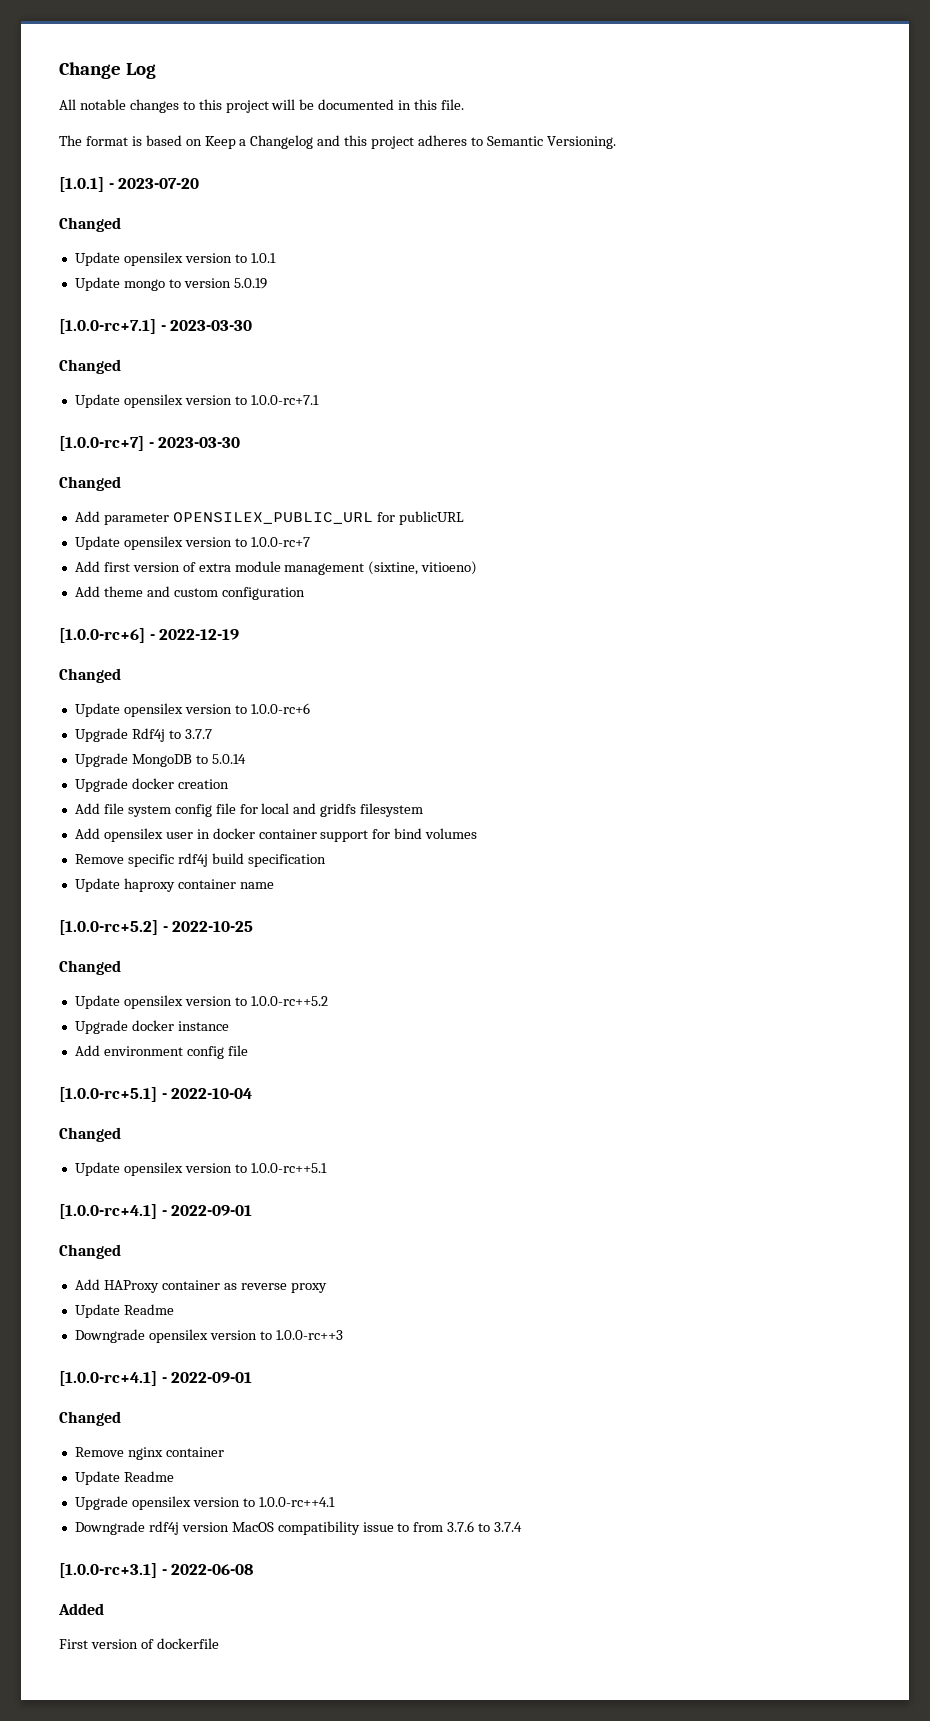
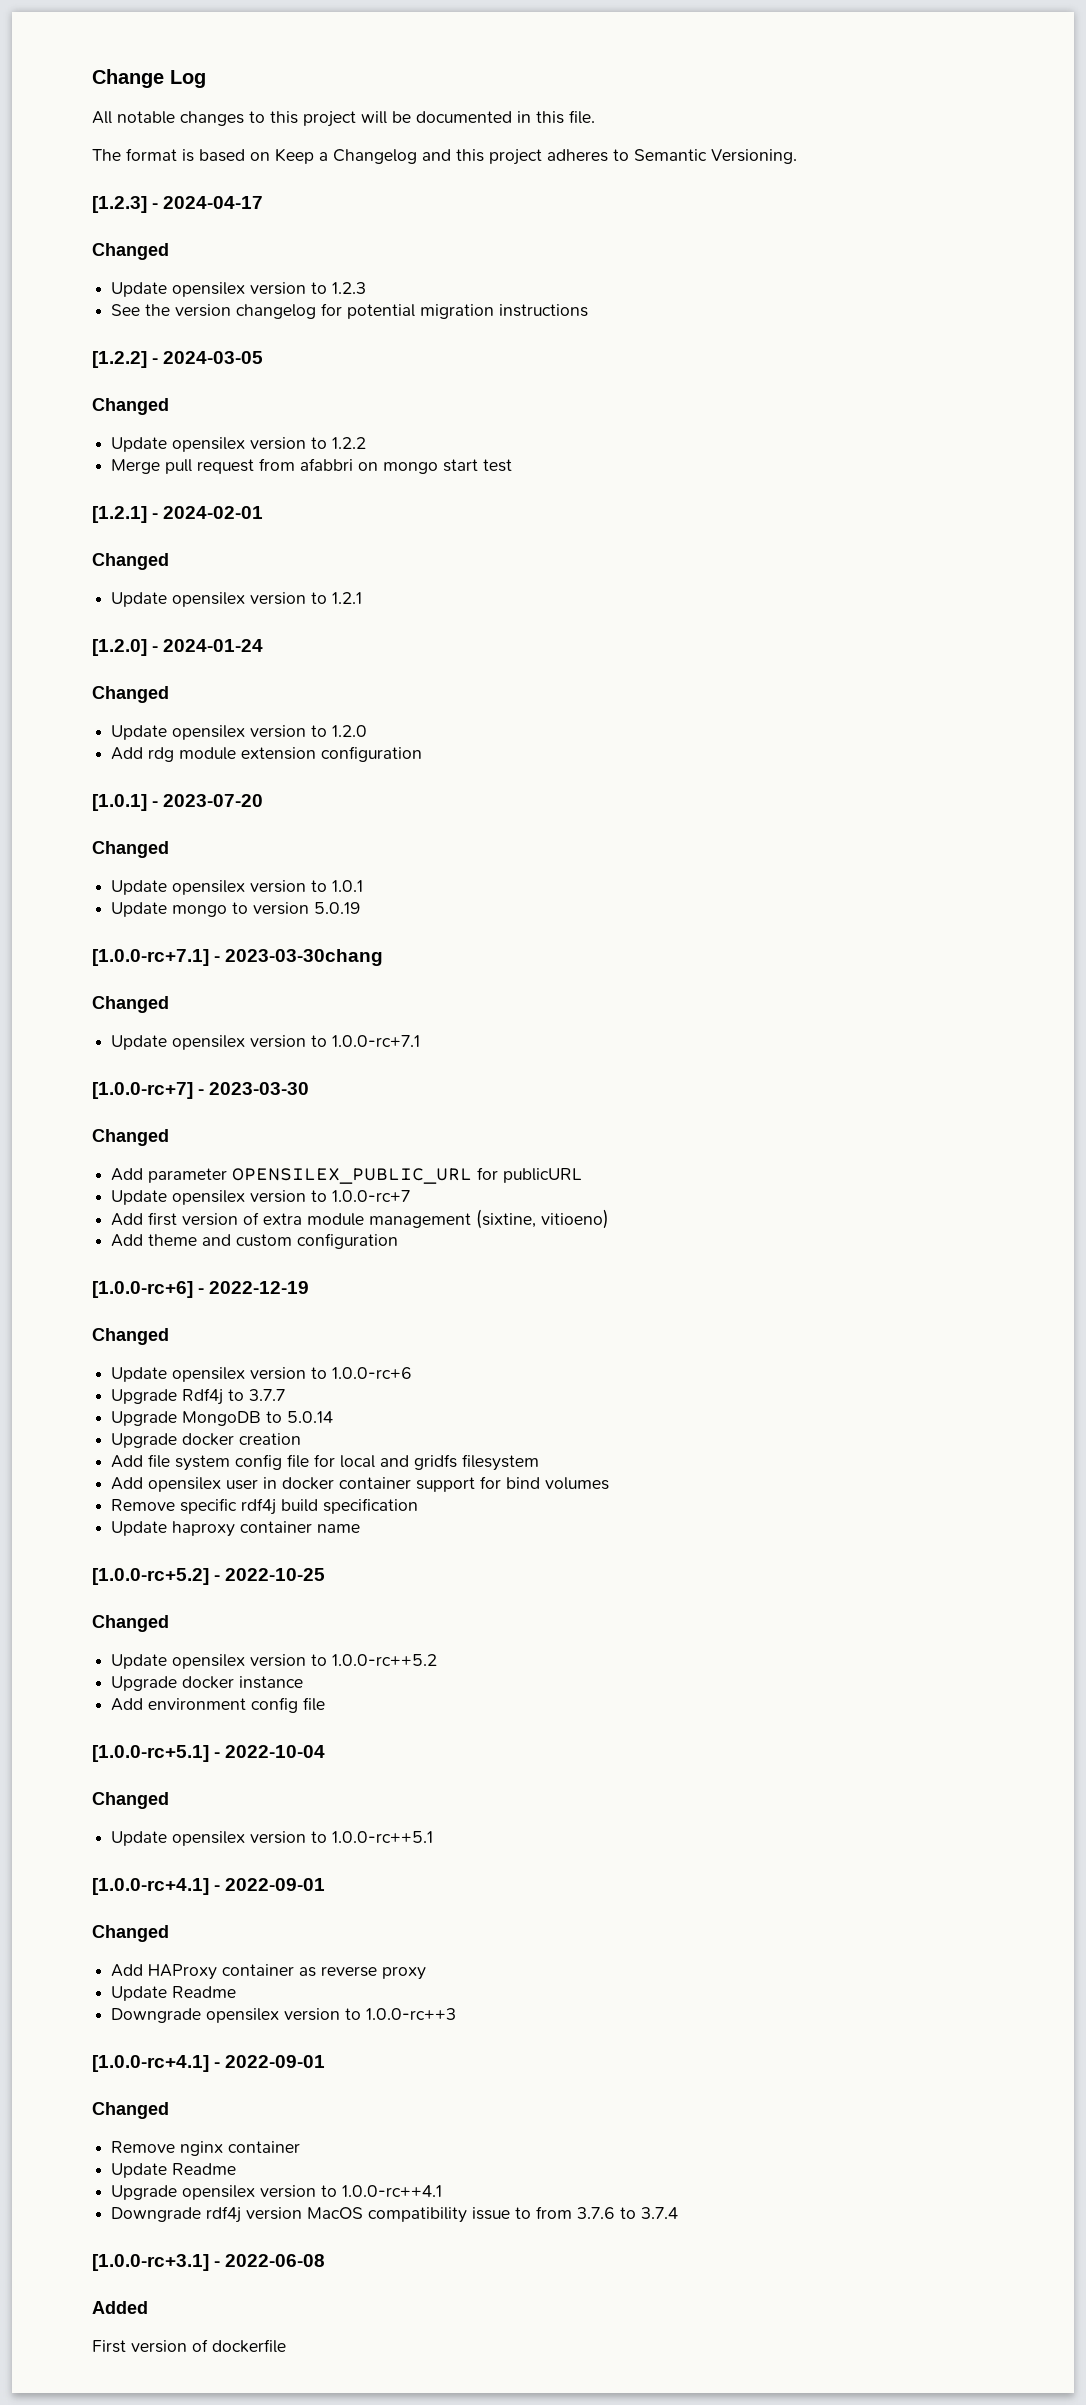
(616, 142) none -> [92,196,264,213] [92,243,169,260] [111,282,367,297] [111,303,589,319] [92,351,264,368] [92,398,169,415] [111,437,367,452] [111,458,513,474] [92,506,264,523] [92,553,169,570] [111,592,363,607] [92,639,264,656] [92,686,169,703] [111,725,368,740] [111,746,423,762] // [1.2.3] - 2024-04-17 // Changed // Update opensilex version to 1.2.3 // See the version changelog for potential migration instructions // [1.2.2] - 2024-03-05 // Changed // Update opensilex version to 1.2.2 // Merge pull request from afabbri on mongo start test // [1.2.1] - 2024-02-01 // Changed // Update opensilex version to 1.2.1 // [1.2.0] - 2024-01-24 // Changed // Update opensilex version to 1.2.0 // Add rdg module extension configuration
[170,320,253,331] 2023-03-30 -> [225,949,384,966] 2023-03-30chang

